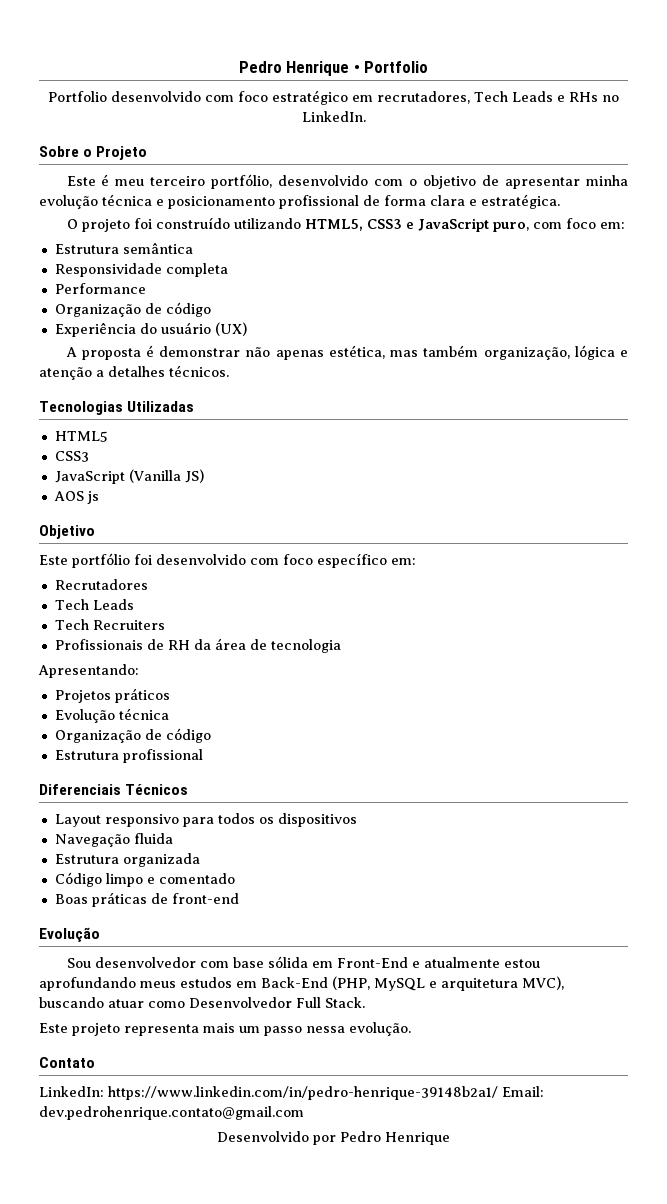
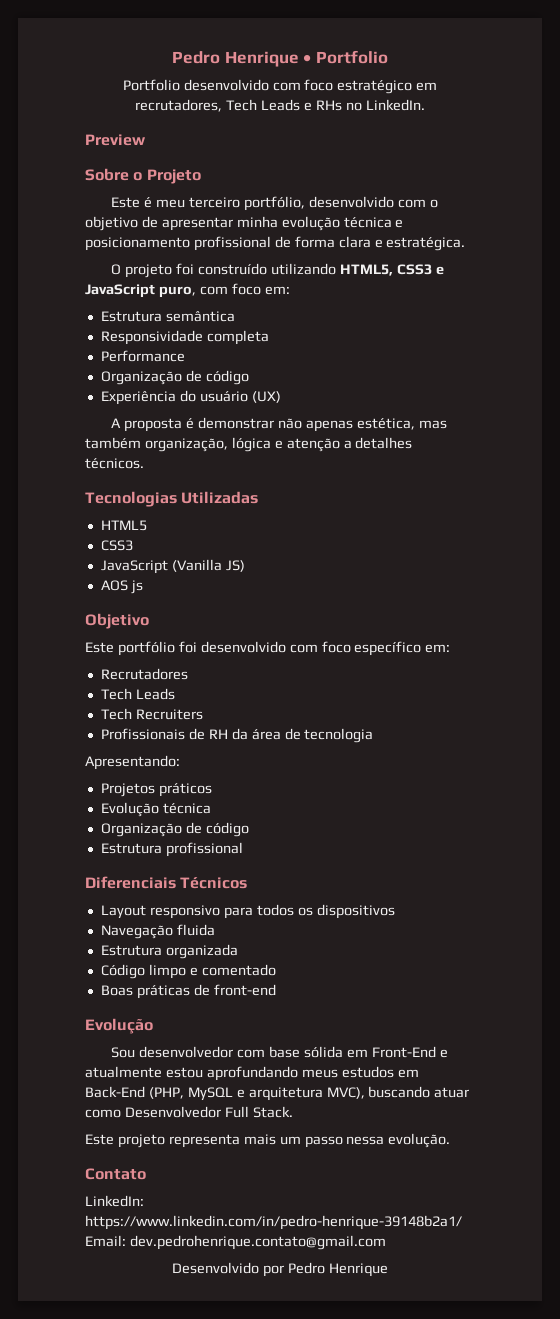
(366, 116) none -> [85,134,146,146] // Preview

